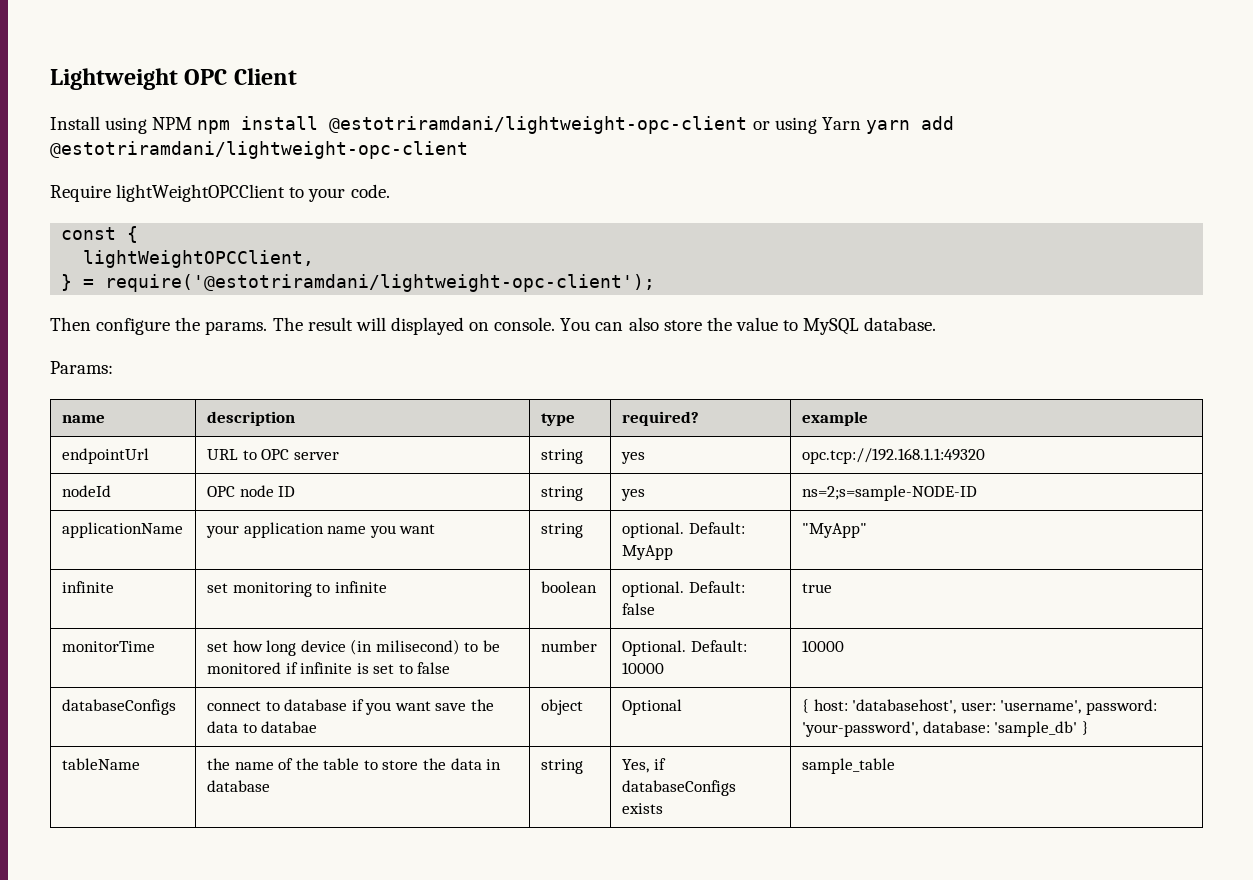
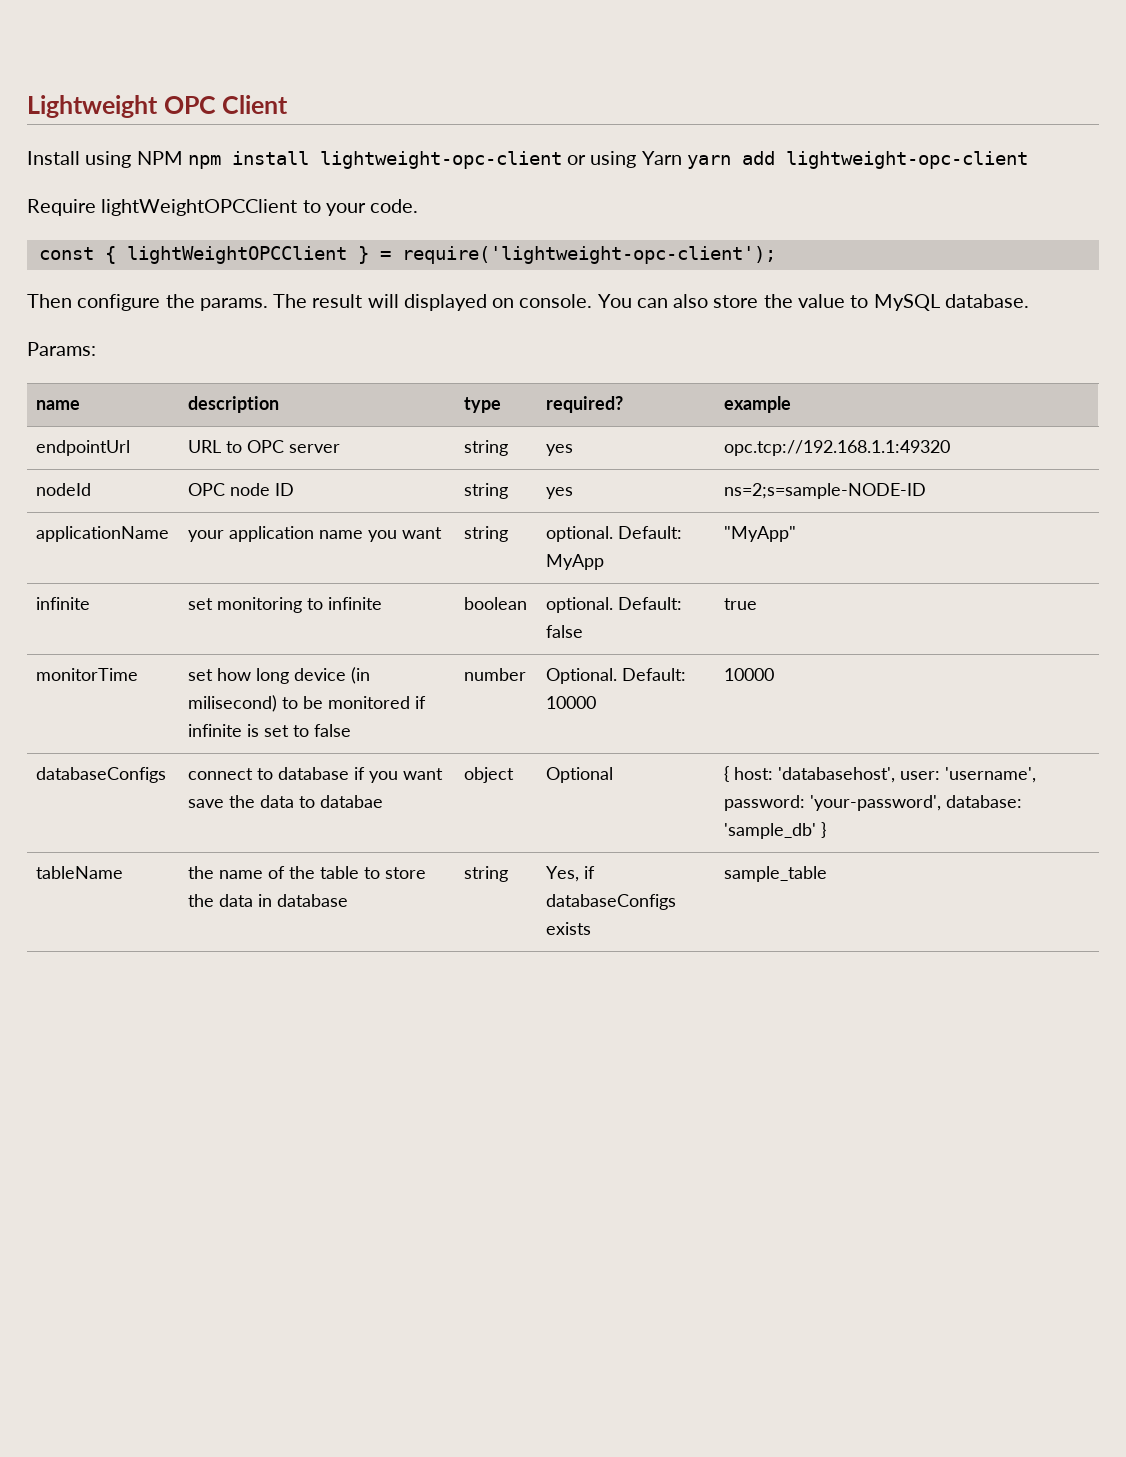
[329,116,748,134] @estotriramdani/lightweight-opc-client -> [319,151,562,169] lightweight-opc-client
[50,141,468,159] @estotriramdani/lightweight-opc-client -> [785,151,1028,169] lightweight-opc-client
[83,250,315,268] // lightWeightOPCClient, // -> [126,246,347,264] lightWeightOPCClient
[105,274,656,292] require('@estotriramdani/lightweight-opc-client'); -> [401,246,776,264] require('lightweight-opc-client');

